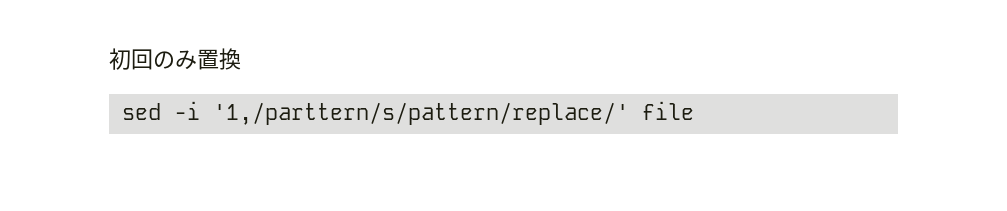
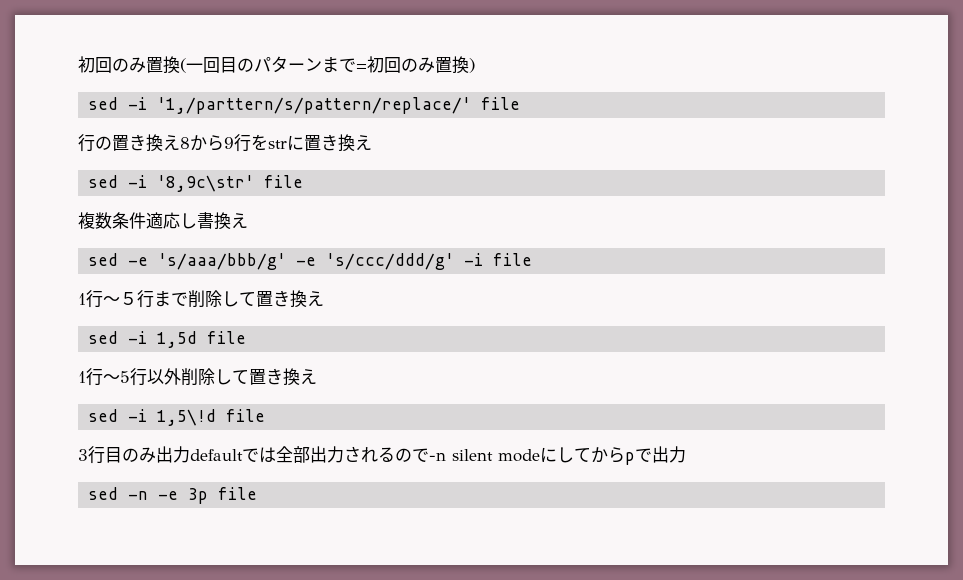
[109,48,241,70] [122,101,630,125] 初回のみ置換 // sed -i '1,/parttern/s/pattern/replace/' -> [78,56,475,74] [88,97,521,114] [78,134,372,152] [88,175,304,192] [78,212,248,230] [88,253,533,270] [78,290,324,308] [88,331,247,348] [78,368,317,386] [88,409,266,426] [78,446,686,465] [88,487,209,504] 初回のみ置換(一回目のパターンまで=初回のみ置換) // sed -i '1,/parttern/s/pattern/replace/' file // 行の置き換え8から9行をstrに置き換え // sed -i '8,9c\str' file // 複数条件適応し書換え // sed -e 's/aaa/bbb/g' -e 's/ccc/ddd/g' -i file // 1行～５行まで削除して置き換え // sed -i 1,5d file // 1行～5行以外削除して置き換え // sed -i 1,5\!d file // 3行目のみ出力defaultでは全部出力されるので-n silent modeにしてからpで出力 // sed -n -e 3p

